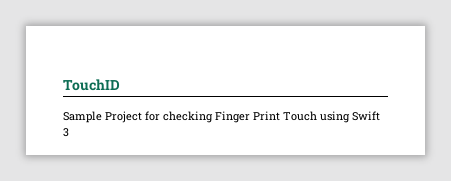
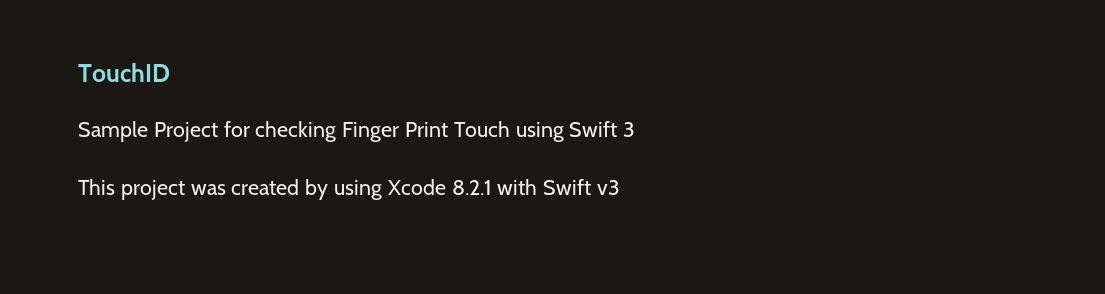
(69, 132) none -> [78,179,621,200] // This project was created by using Xcode 8.2.1 with Swift v3

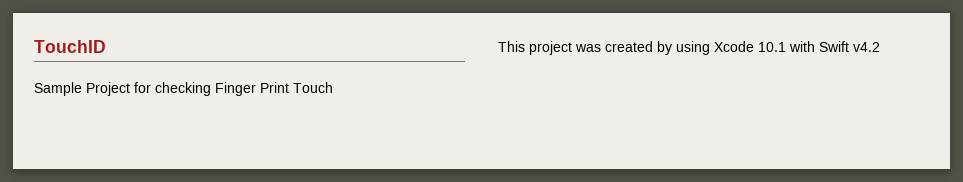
[515,121,636,142] using Swift 3 -> (333, 87) none
[451,180,492,195] 8.2.1 -> [758,42,786,52] 10.1
[597,180,621,195] v3 -> [853,42,880,52] v4.2

